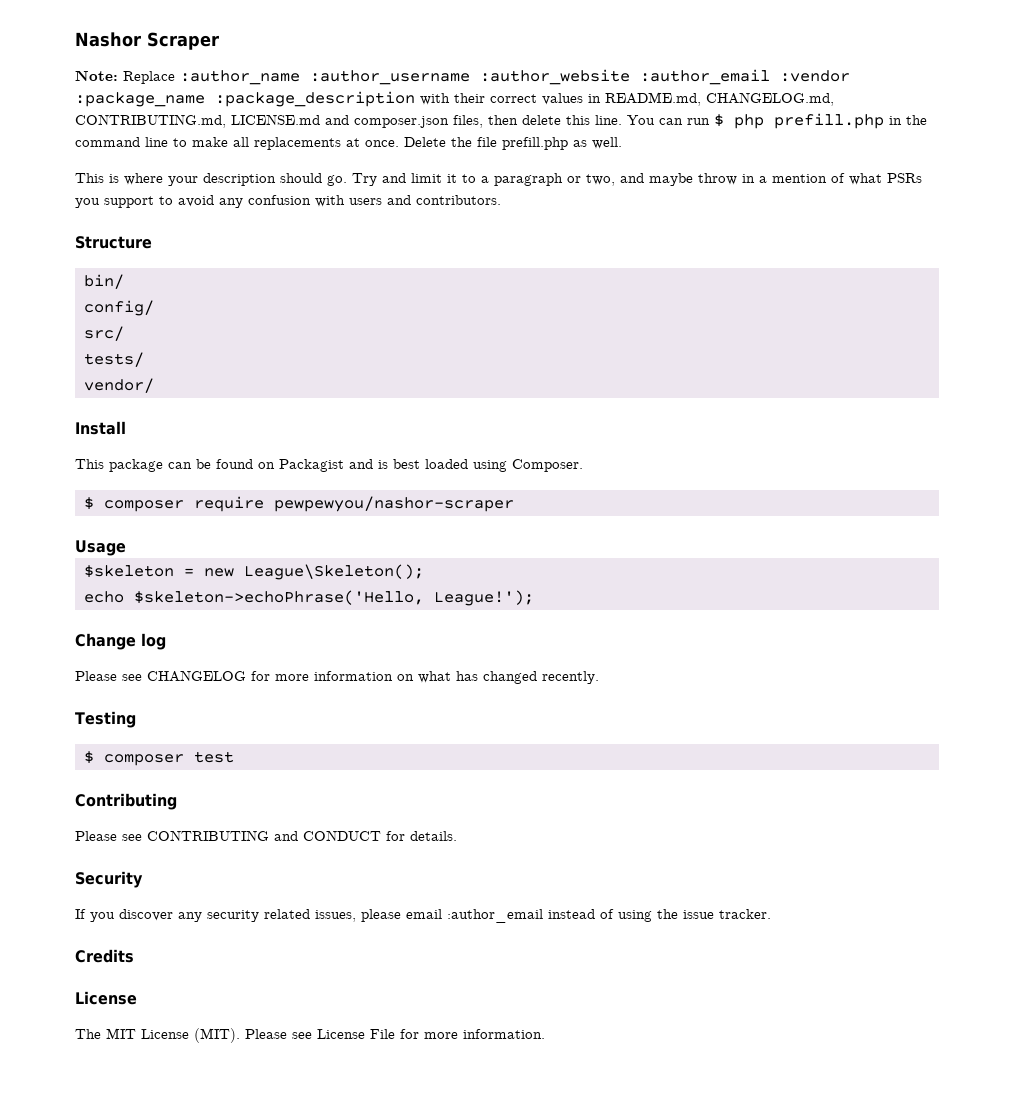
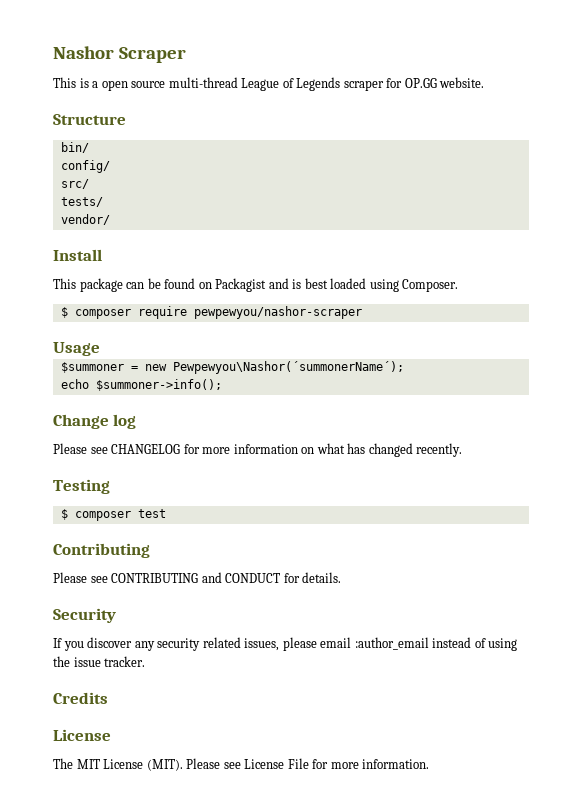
[75,69,850,85] [75,91,834,107] [75,113,927,129] [75,137,622,150] [75,173,922,186] [75,195,501,208] Note: Replace :author_name :author_username :author_website :author_email :vendor :package_name :package_description with their correct values in README.md, CHANGELOG.md, CONTRIBUTING.md, LICENSE.md and composer.json files, then delete this line. You can run $ php prefill.php in the command line to make all replacements at once. Delete the file prefill.php as well. // This is where your description should go. Try and limit it to a paragraph or two, and maybe throw in a mention of what PSRs you support to avoid any confusion with users and contributors. -> [53,77,485,91] This is a open source multi-thread League of Legends scraper for OP.GG website.
[83,565,174,578] $skeleton -> [60,362,124,373] $summoner
[243,564,424,580] League\Skeleton(); -> [172,361,404,374] Pewpewyou\Nashor(´summonerName´);
[133,590,534,606] $skeleton->echoPhrase('Hello, League!'); -> [95,379,222,391] $summoner->info();

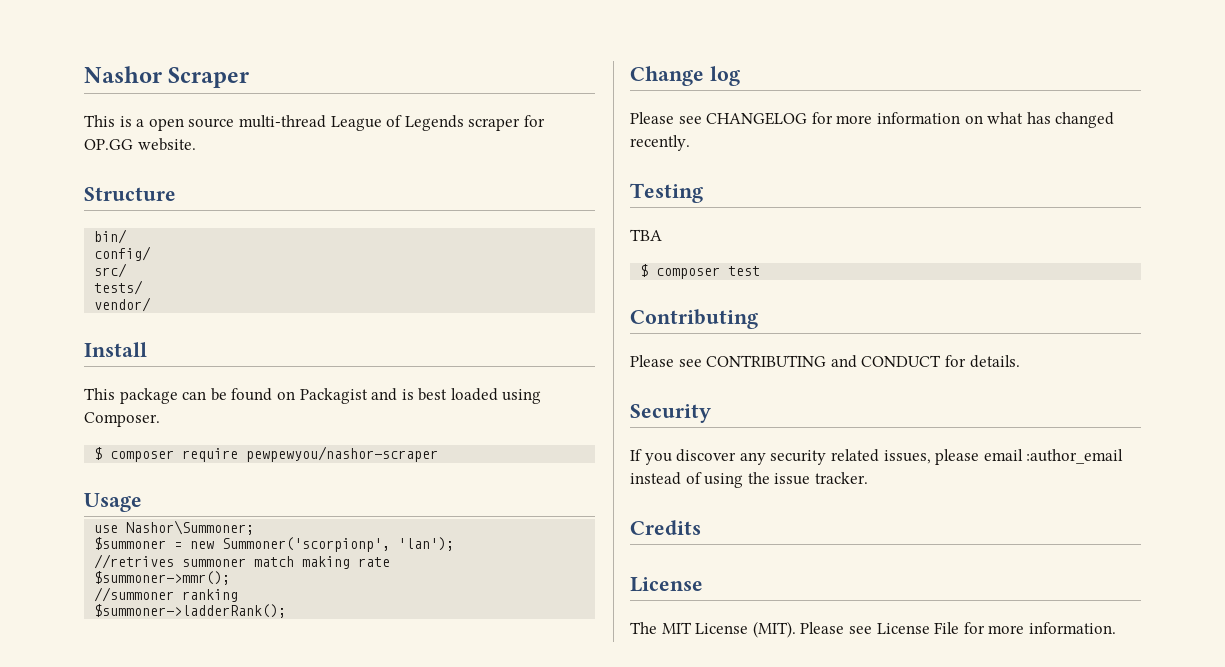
(100, 349) none -> [94,520,255,535] // use Nashor\Summoner;
[172,361,404,374] [60,379,222,391] Pewpewyou\Nashor(´summonerName´); // echo $summoner->info(); -> [222,537,455,552] [94,554,391,569] [94,571,231,585] [94,587,239,602] [94,604,287,618] Summoner('scorpionp', 'lan'); // //retrives summoner match making rate // $summoner->mmr(); // //summoner ranking // $summoner->ladderRank();
(110, 486) none -> [630,229,662,241] // TBA

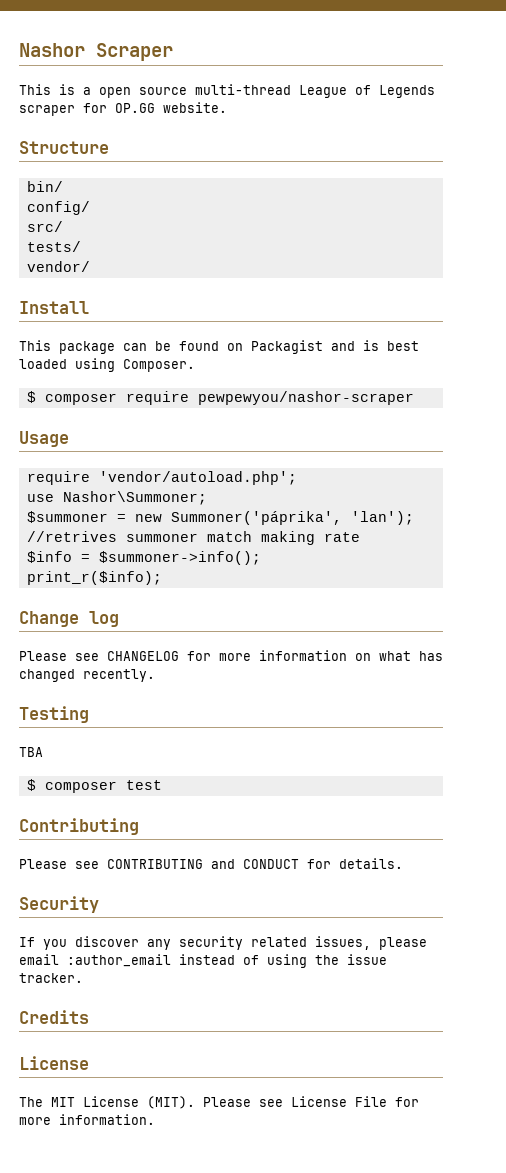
(142, 502) none -> [26,471,297,485] // require 'vendor/autoload.php';
[222,537,391,552] Summoner('scorpionp', -> [170,511,342,525] Summoner('páprika',
[94,571,231,585] [94,587,239,602] [94,604,287,618] $summoner->mmr(); // //summoner ranking // $summoner->ladderRank(); -> [26,551,261,565] [26,571,162,585] $info = $summoner->info(); // print_r($info);

